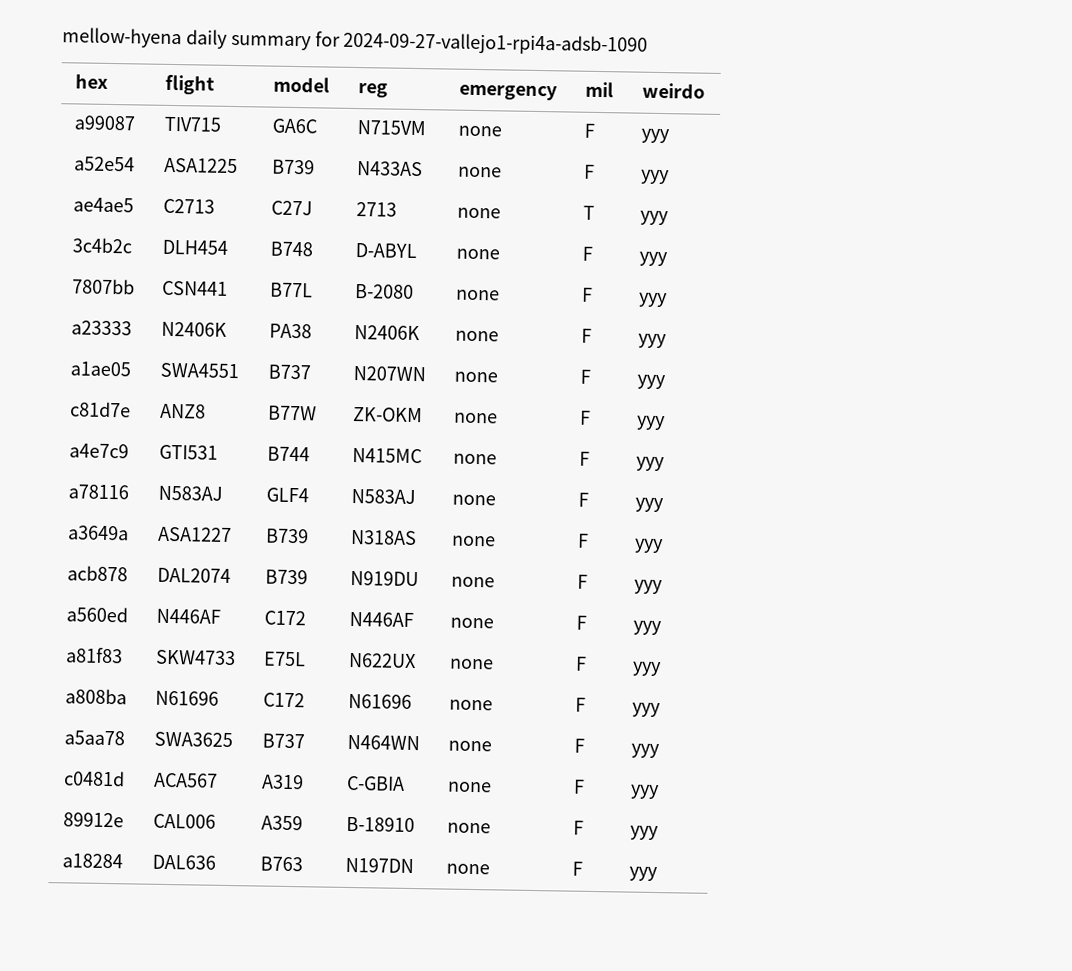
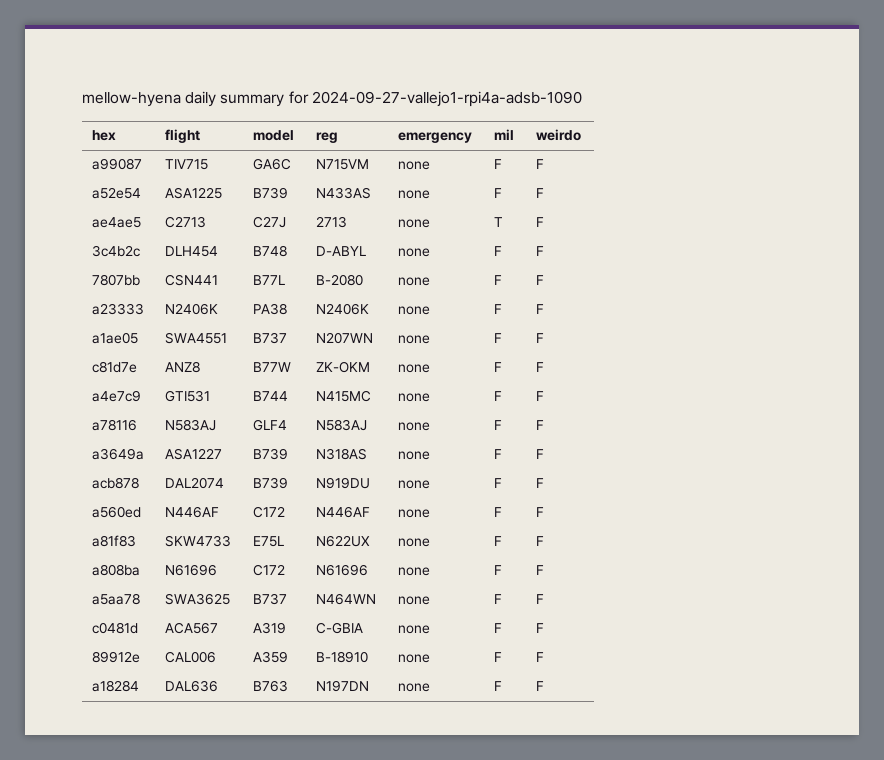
[640,128,670,144] yyy -> [536,159,545,169] F
[639,169,670,185] yyy -> [536,188,545,198] F
[639,210,669,226] yyy -> [536,217,545,227] F
[638,251,668,267] yyy -> [536,246,545,256] F
[637,292,668,308] yyy -> [536,275,545,285] F
[637,333,667,349] yyy -> [536,304,545,314] F
[636,374,666,390] yyy -> [536,333,545,343] F
[635,415,666,431] yyy -> [536,362,545,372] F
[635,456,665,472] yyy -> [536,391,545,401] F
[634,497,664,513] yyy -> [536,420,545,430] F
[633,538,664,554] yyy -> [536,449,545,459] F
[633,579,663,595] yyy -> [536,478,545,488] F
[632,620,662,636] yyy -> [536,507,545,517] F
[631,661,662,677] yyy -> [536,536,545,546] F
[631,702,661,718] yyy -> [536,565,545,575] F
[630,743,660,759] yyy -> [536,594,545,604] F
[629,784,660,800] yyy -> [536,623,545,633] F
[629,825,659,841] yyy -> [536,652,545,662] F
[628,866,658,882] yyy -> [536,681,545,691] F

